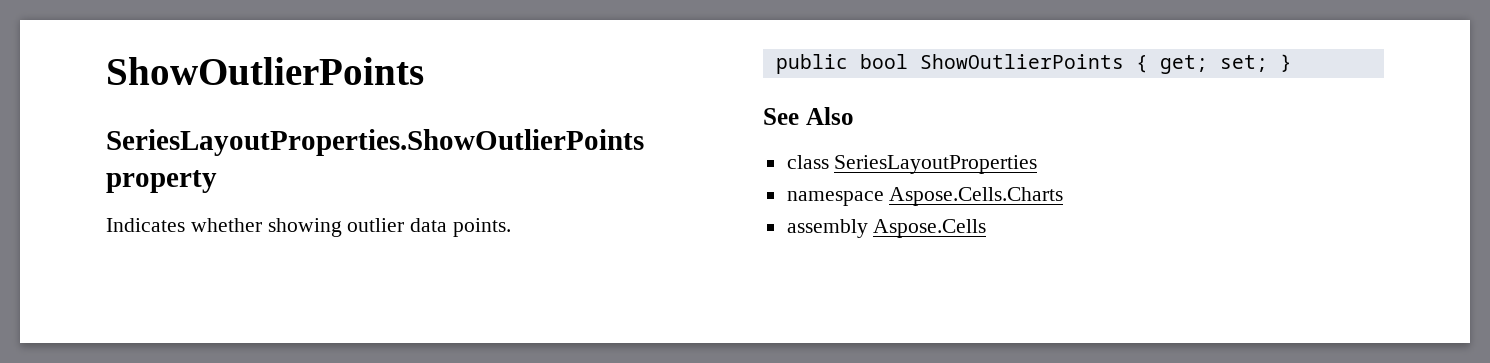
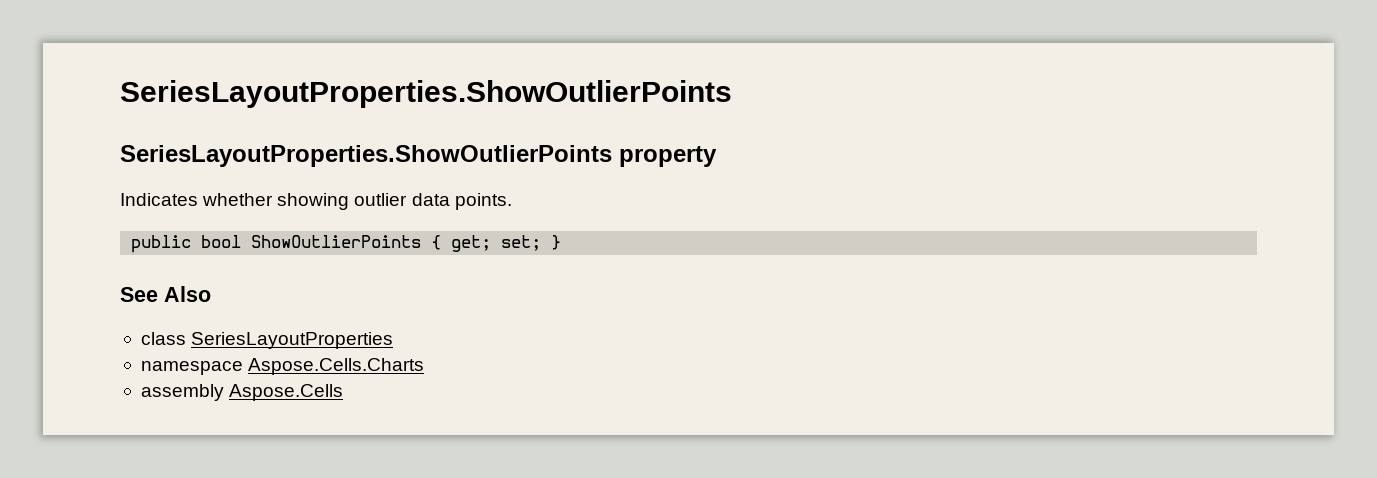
[106,57,424,85] ShowOutlierPoints -> [120,80,732,108] SeriesLayoutProperties.ShowOutlierPoints

